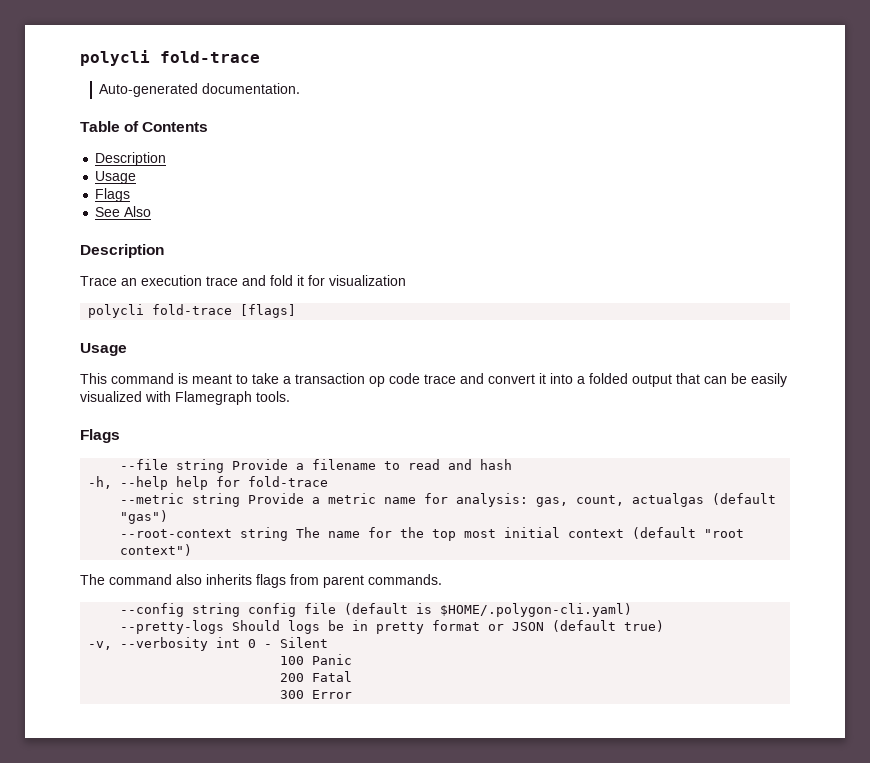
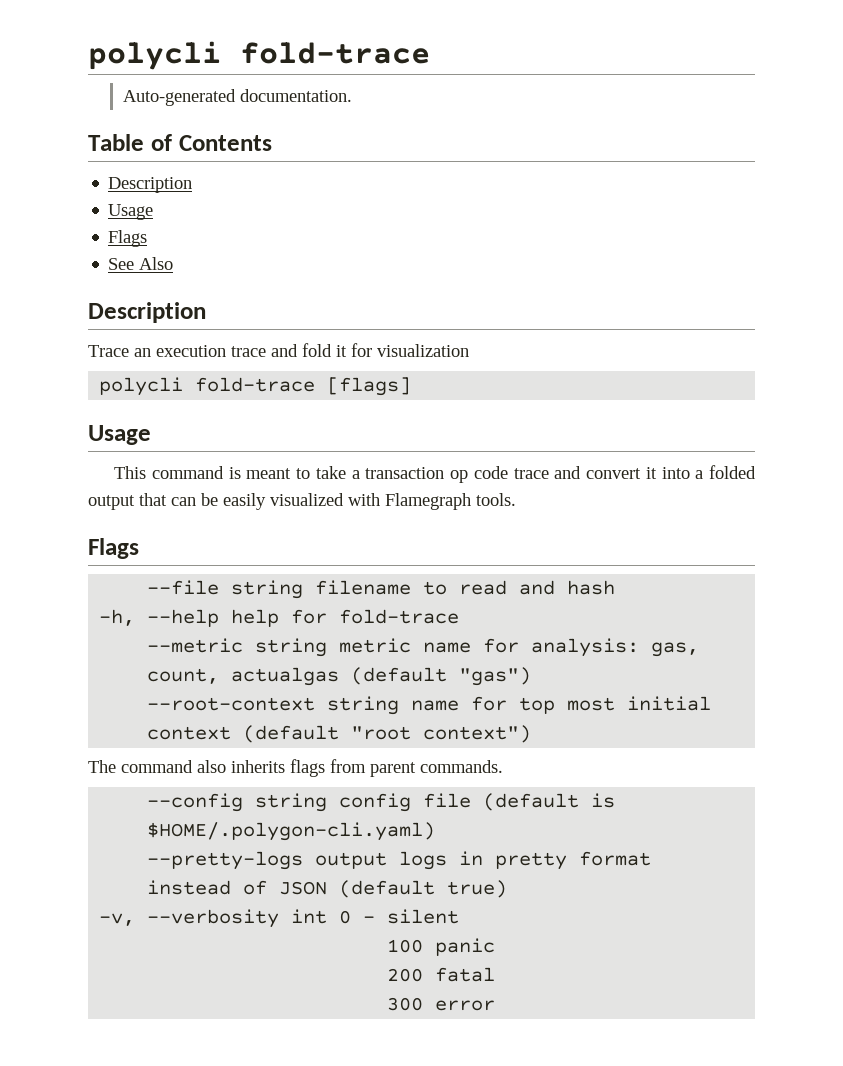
[232,459,305,470] Provide a -> (304, 589) none
[248,493,321,504] Provide a -> (328, 647) none
[296,527,425,538] The name for the -> [411,696,508,711] name for
[232,620,345,634] Should logs be -> [315,851,448,870] output logs
[488,624,505,631] or -> [147,880,268,895] instead of
[280,637,329,648] Silent -> [387,909,460,924] silent
[312,654,353,665] Panic -> [435,938,496,956] panic
[312,671,353,682] Fatal -> [435,967,496,982] fatal
[312,690,353,699] Error -> [435,1000,496,1011] error

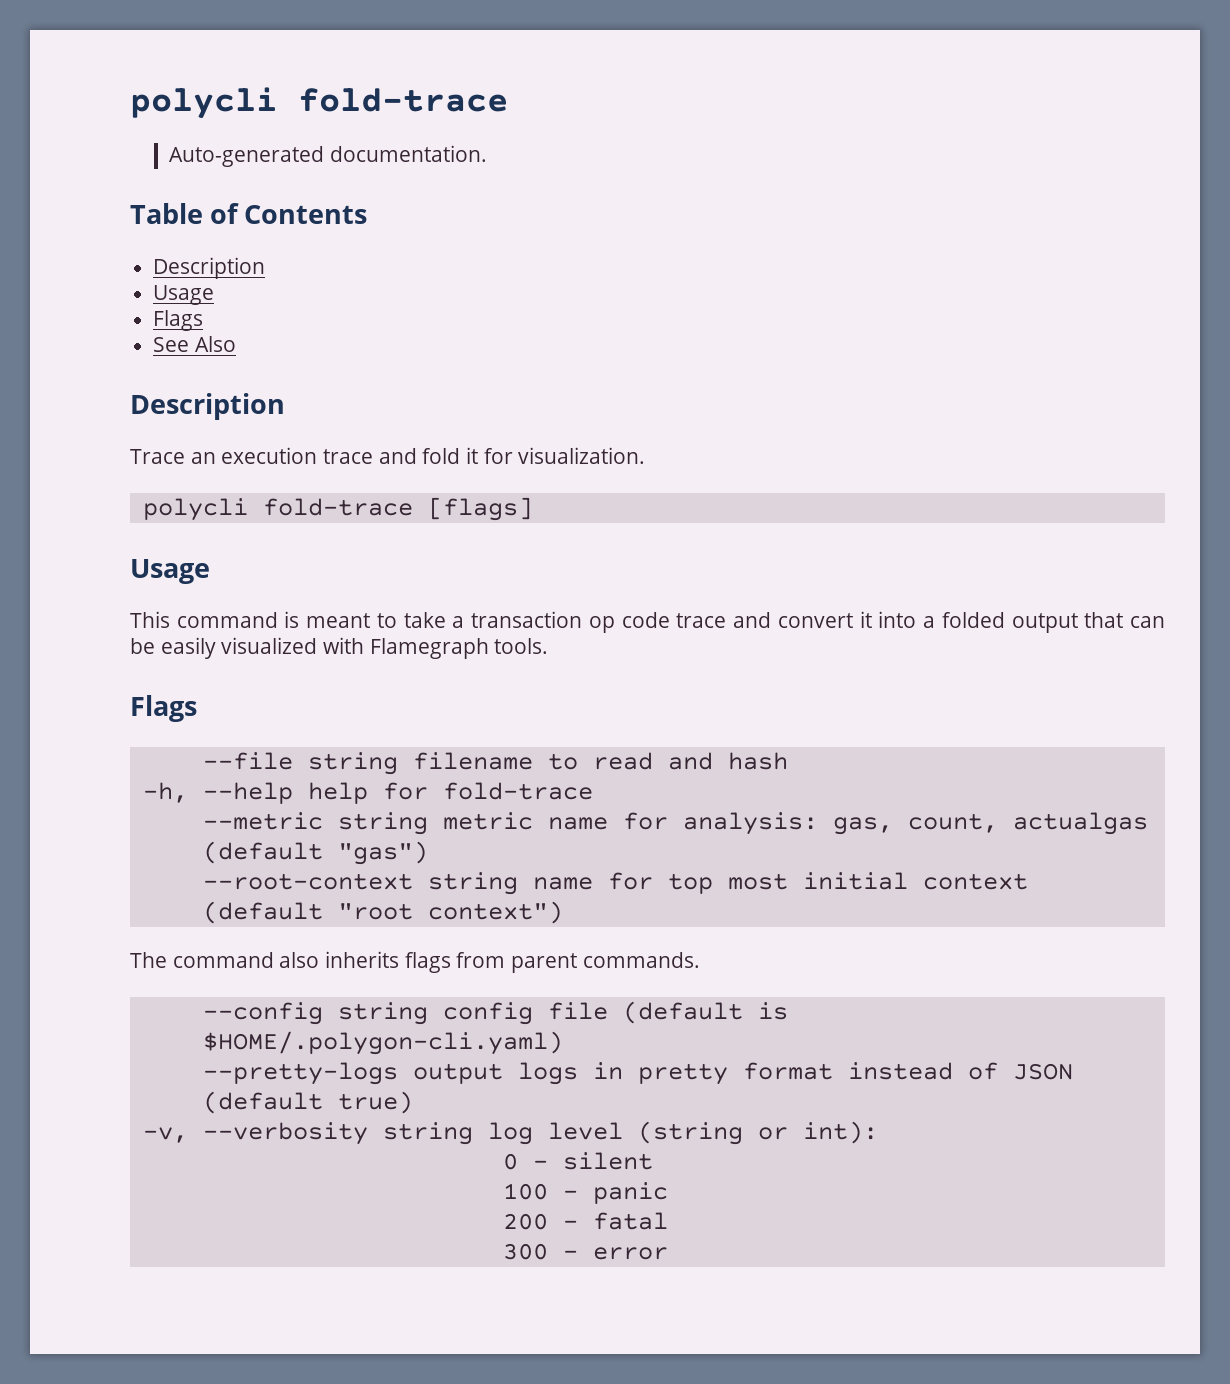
[377,344,469,357] visualization -> [518,447,646,464] visualization.
[291,909,328,924] int -> [382,1121,878,1145] string log level (string or int): //
(424, 946) none -> [562,1190,578,1199] -
(424, 975) none -> [562,1220,578,1229] -
(424, 1004) none -> [562,1250,578,1259] -

